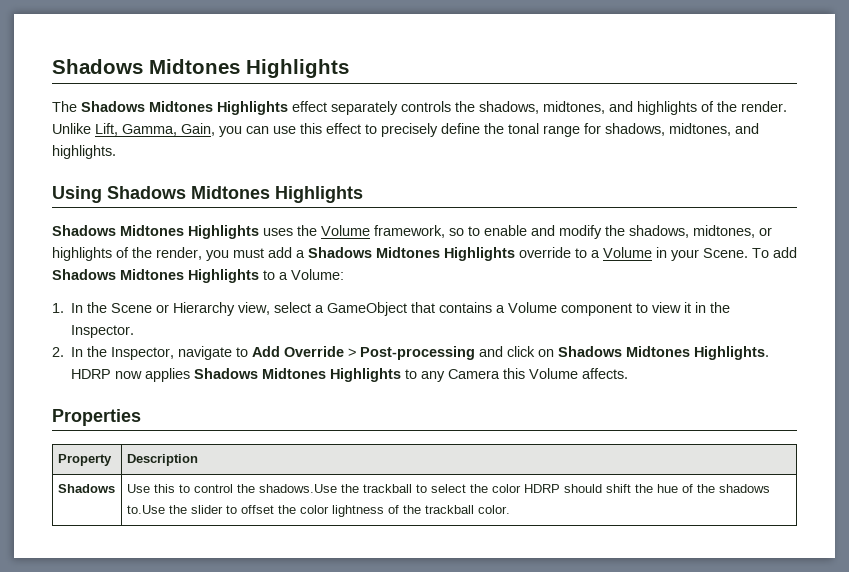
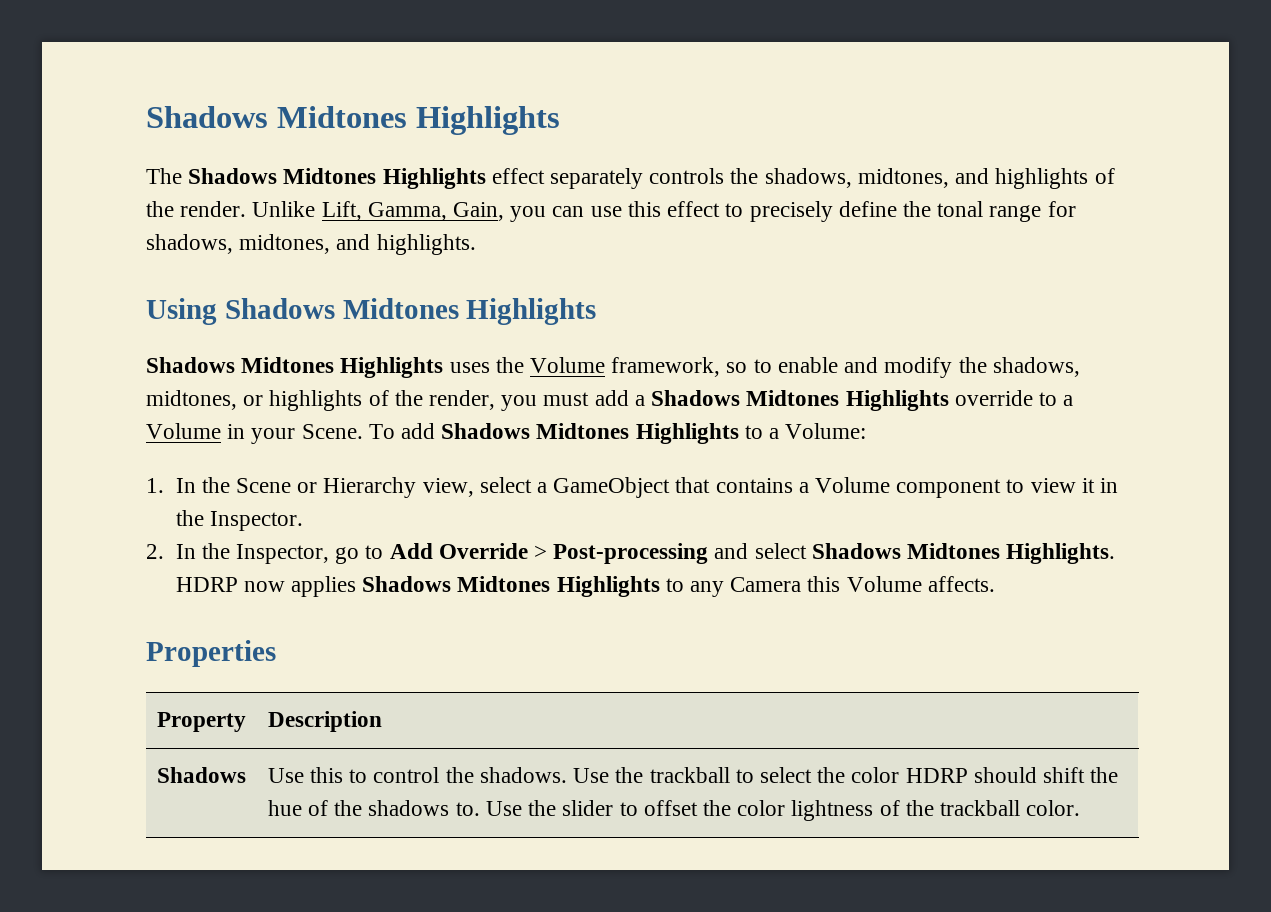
[178,346,233,360] navigate -> [335,547,360,564] go
[507,346,555,357] click on -> [754,543,807,559] select
[258,484,337,493] shadows.Use -> [479,767,610,783] shadows. Use
[126,505,165,514] to.Use -> [455,801,522,816] to. Use

